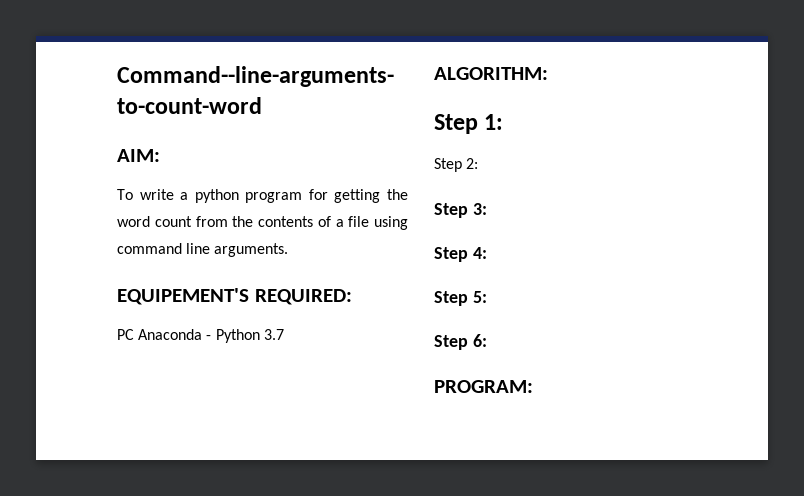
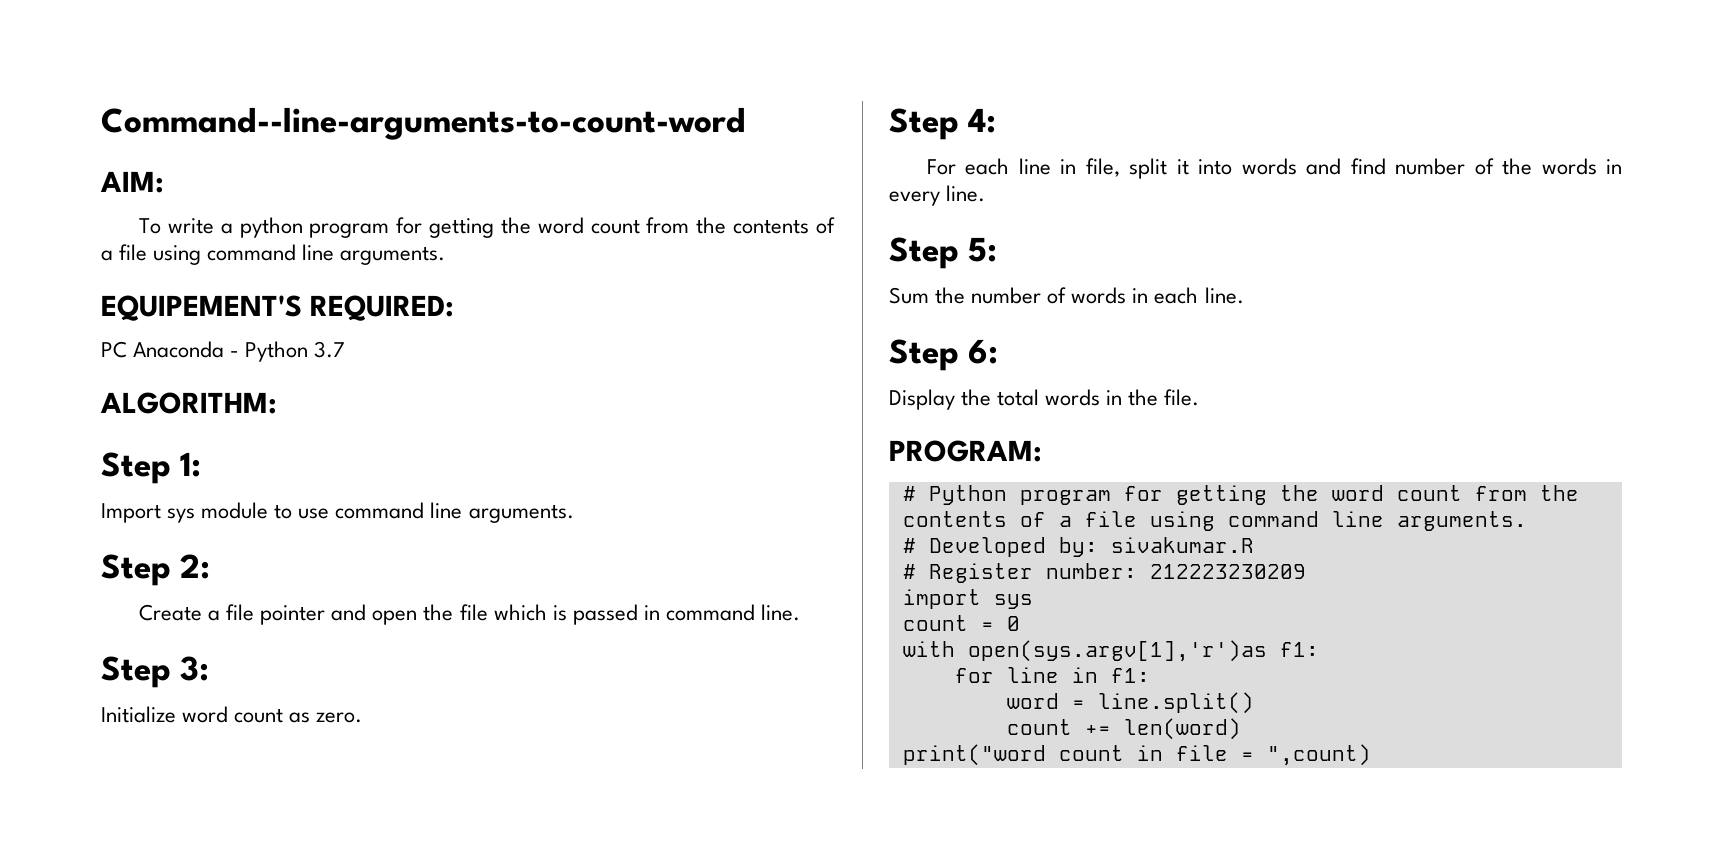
[434,158,479,172] [434,203,487,218] [434,247,487,262] [434,291,487,306] [434,334,487,350] [434,380,533,393] Step 2: // Step 3: // Step 4: // Step 5: // Step 6: // PROGRAM: -> [101,502,574,523] [101,554,211,586] [139,604,800,625] [101,656,210,688] [101,706,363,723] [889,108,997,140] [927,158,1622,179] [889,185,986,206] [889,237,998,269] [889,287,1244,304] [889,339,999,371] [889,389,1200,410] [889,440,1042,462] [902,485,1579,505] [902,511,1527,531] [902,537,1254,557] [902,563,1306,583] [902,589,1033,609] [902,615,1020,631] [902,640,1319,662] [954,667,1150,683] [1006,692,1254,714] [1006,718,1241,740] [902,744,1371,766] Import sys module to use command line arguments. // Step 2: // Create a file pointer and open the file which is passed in command line. // Step 3: // Initialize word count as zero. // Step 4: // For each line in file, split it into words and find number of the words in every line. // Step 5: // Sum the number of words in each line. // Step 6: // Display the total words in the file. // PROGRAM: // # Python program for getting the word count from the contents of a file using command line arguments. // # Developed by: sivakumar.R // # Register number: 212223230209 // import sys // count = 0 // with open(sys.argv[1],'r')as f1: // for line in f1: // word = line.split() // count += len(word) // print("word count in file = ",count)

